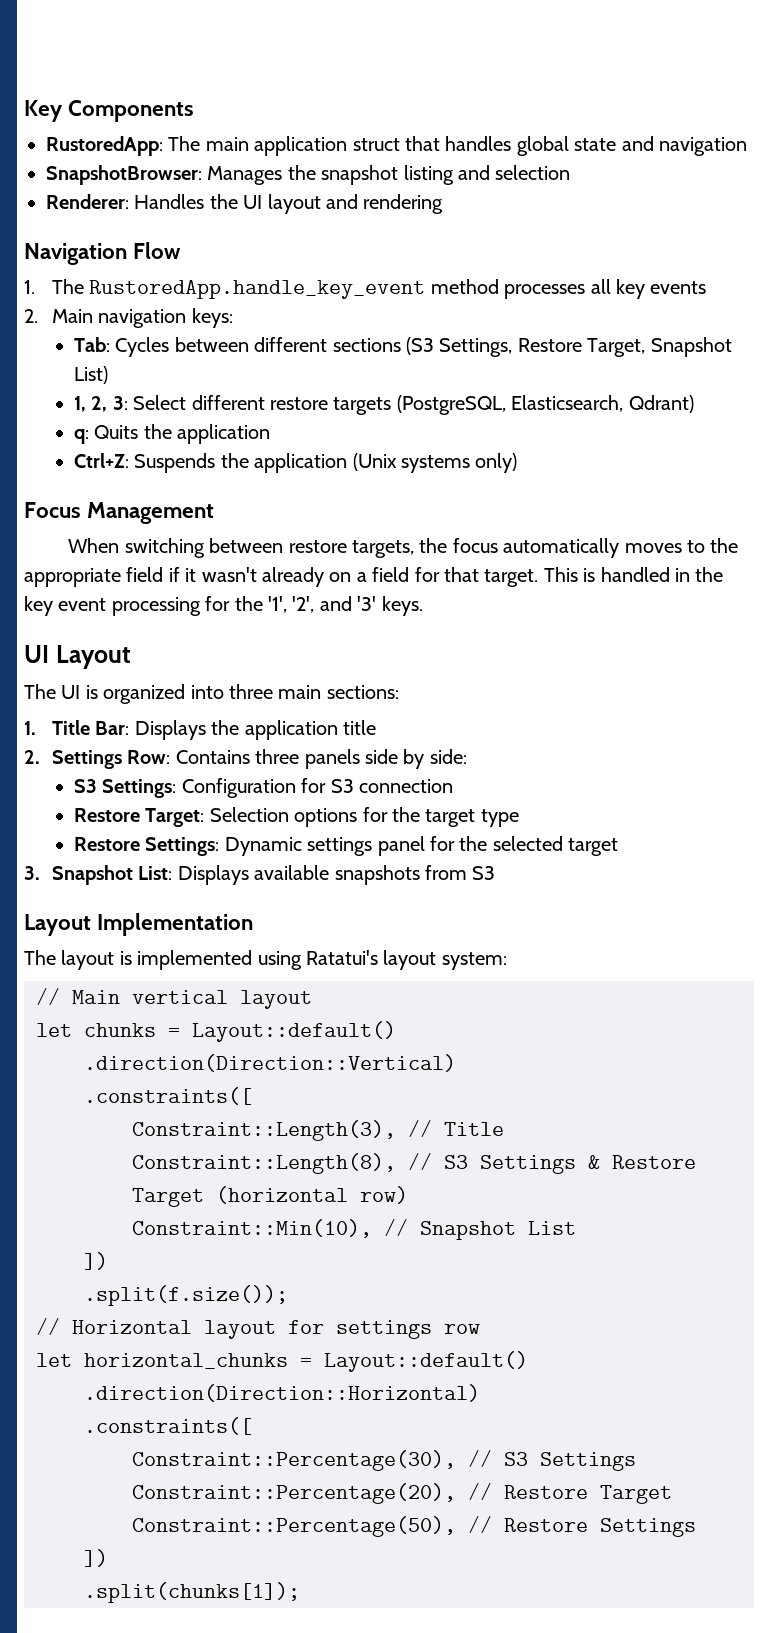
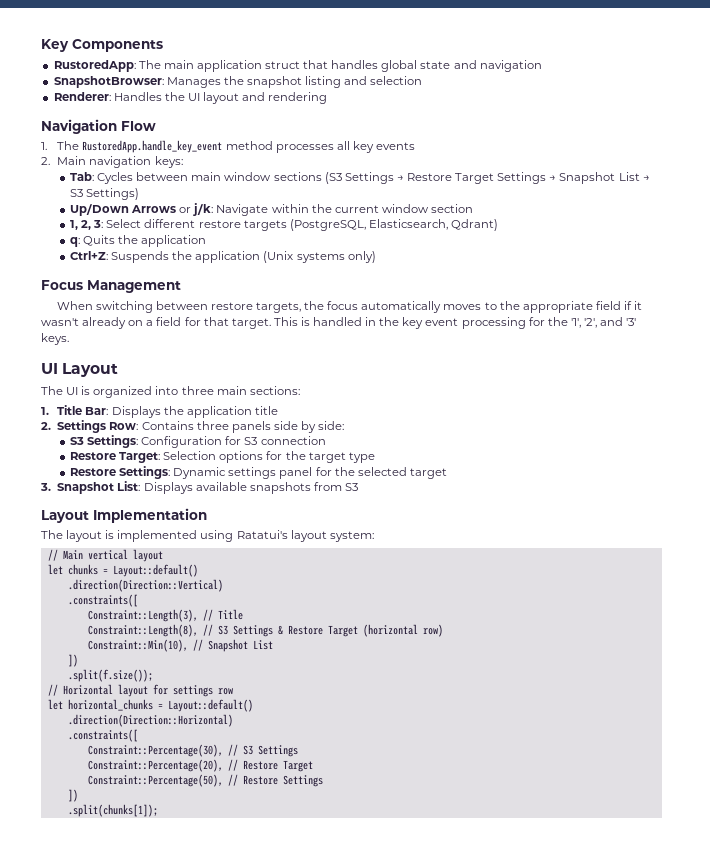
[254,337,732,357] [73,366,108,384] different sections (S3 Settings, Restore Target, Snapshot List) -> [191,172,650,184] [70,188,140,200] [70,203,473,216] main window sections (S3 Settings → Restore Target Settings → Snapshot List → S3 Settings) // Up/Down Arrows or j/k: Navigate within the current window section

